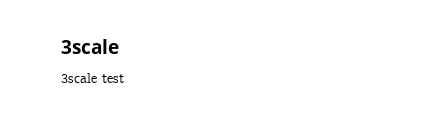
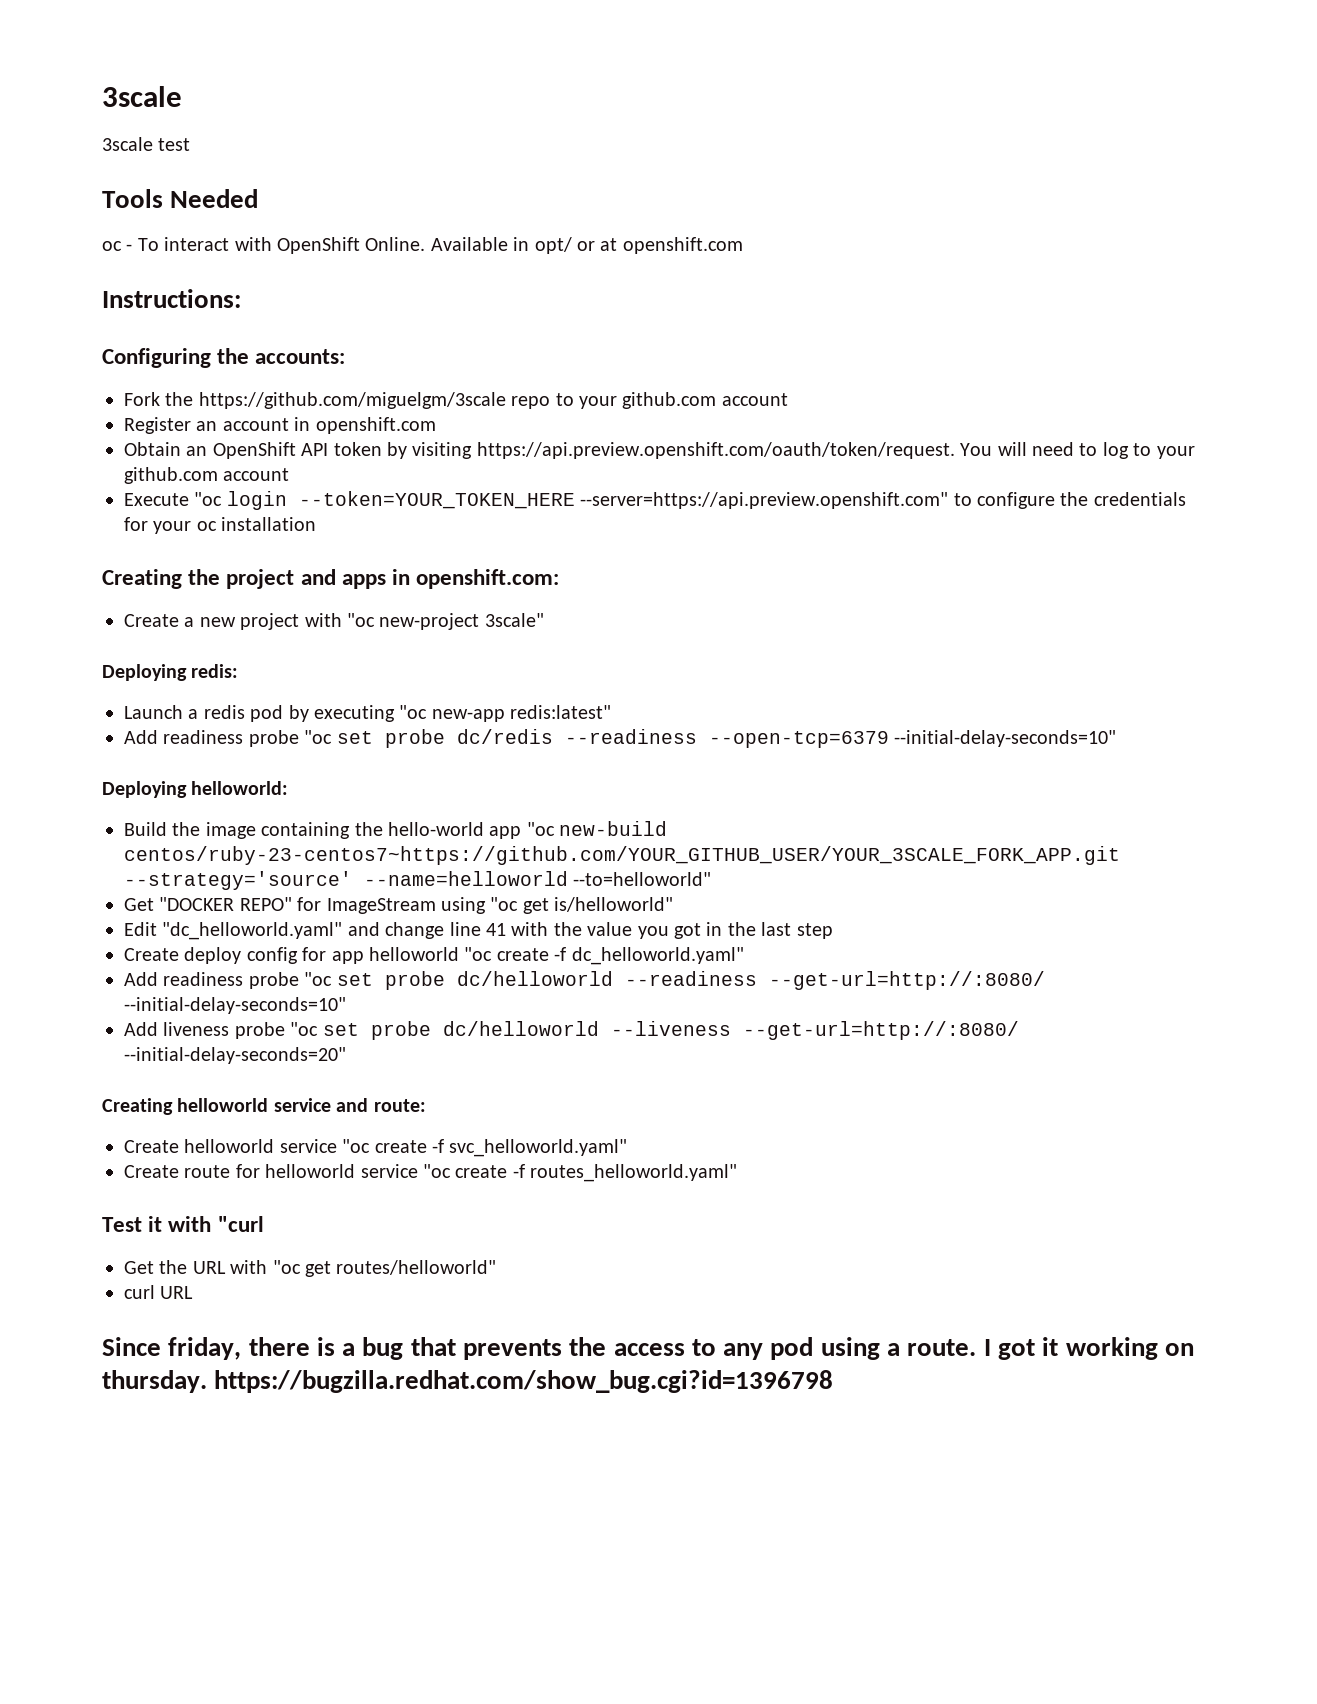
(124, 78) none -> [102,189,259,208] [102,237,743,254] [102,289,241,308] [102,348,346,368] [124,392,788,409] [124,417,436,434] [124,442,1195,459] [124,467,290,484] [124,491,1186,510] [124,517,317,534] [102,569,560,589] [124,613,544,630] [102,664,239,681] [124,705,612,722] [124,729,1116,748] [102,781,289,798] [124,821,668,839] [124,846,1120,865] [124,871,712,890] [124,897,674,914] [124,922,833,940] [124,947,744,965] [124,971,1045,990] [124,997,346,1014] [124,1021,1019,1040] [124,1047,346,1064] [102,1098,426,1115] [124,1139,628,1157] [124,1164,738,1182] [102,1216,264,1232] [124,1260,497,1277] [124,1285,194,1299] [102,1337,1194,1360] [102,1370,834,1393] // Tools Needed // oc - To interact with OpenShift Online. Available in opt/ or at openshift.com // Instructions: // Configuring the accounts: // Fork the https://github.com/miguelgm/3scale repo to your github.com account // Register an account in openshift.com // Obtain an OpenShift API token by visiting https://api.preview.openshift.com/oauth/token/request. You will need to log to your github.com account // Execute "oc login --token=YOUR_TOKEN_HERE --server=https://api.preview.openshift.com" to configure the credentials for your oc installation // Creating the project and apps in openshift.com: // Create a new project with "oc new-project 3scale" // Deploying redis: // Launch a redis pod by executing "oc new-app redis:latest" // Add readiness probe "oc set probe dc/redis --readiness --open-tcp=6379 --initial-delay-seconds=10" // Deploying helloworld: // Build the image containing the hello-world app "oc new-build centos/ruby-23-centos7~https://github.com/YOUR_GITHUB_USER/YOUR_3SCALE_FORK_APP.git --strategy='source' --name=helloworld --to=helloworld" // Get "DOCKER REPO" for ImageStream using "oc get is/helloworld" // Edit "dc_helloworld.yaml" and change line 41 with the value you got in the last step // Create deploy config for app helloworld "oc create -f dc_helloworld.yaml" // Add readiness probe "oc set probe dc/helloworld --readiness --get-url=http://:8080/ --initial-delay-seconds=10" // Add liveness probe "oc set probe dc/helloworld --liveness --get-url=http://:8080/ --initial-delay-seconds=20" // Creating helloworld service and route: // Create helloworld service "oc create -f svc_helloworld.yaml" // Create route for helloworld service "oc create -f routes_helloworld.yaml" // Test it with "curl // Get the URL with "oc get routes/helloworld" // curl URL // Since friday, there is a bug that prevents the access to any pod using a route. I got it working on thursday. https://bugzilla.redhat.com/show_bug.cgi?id=1396798

